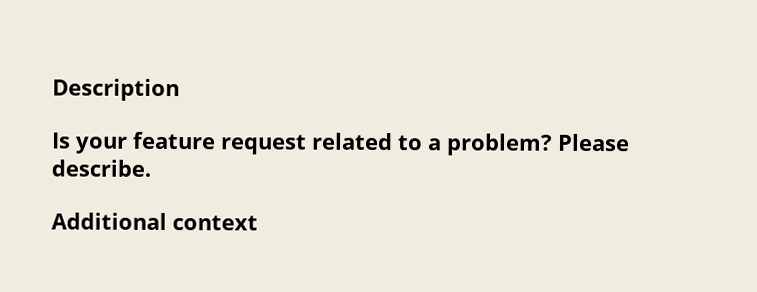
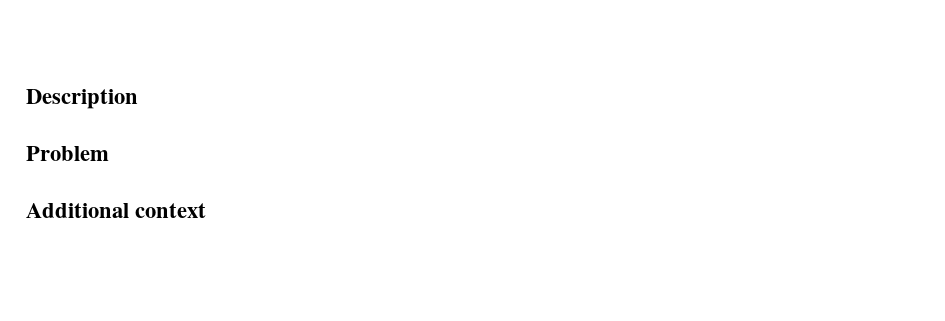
[51,131,630,156] [51,159,151,177] Is your feature request related to a problem? Please describe. -> [26,146,109,161] Problem

